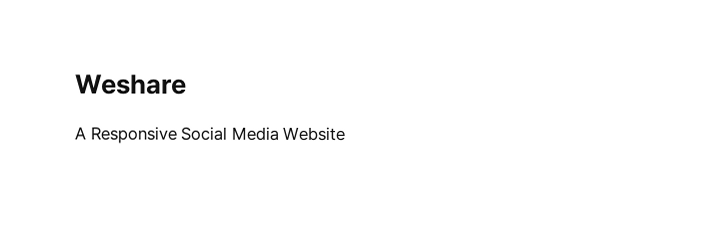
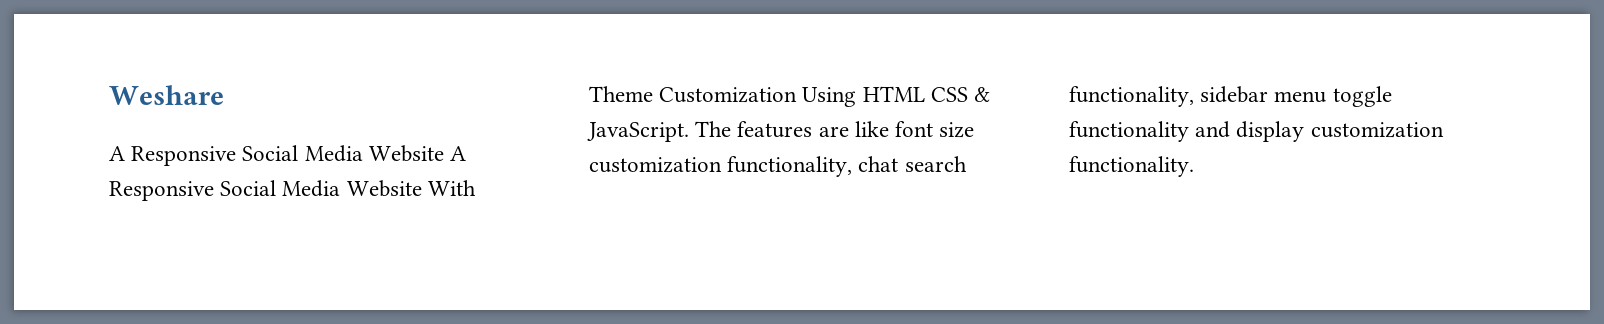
(346, 133) none -> [450,146,467,161] [109,180,476,201] [589,86,991,107] [587,121,975,142] [589,156,967,177] [1069,86,1392,107] [1069,121,1444,142] [1069,156,1194,177] A Responsive Social Media Website With Theme Customization Using HTML CSS & JavaScript. The features are like font size customization functionality, chat search functionality, sidebar menu toggle functionality and display customization functionality.

